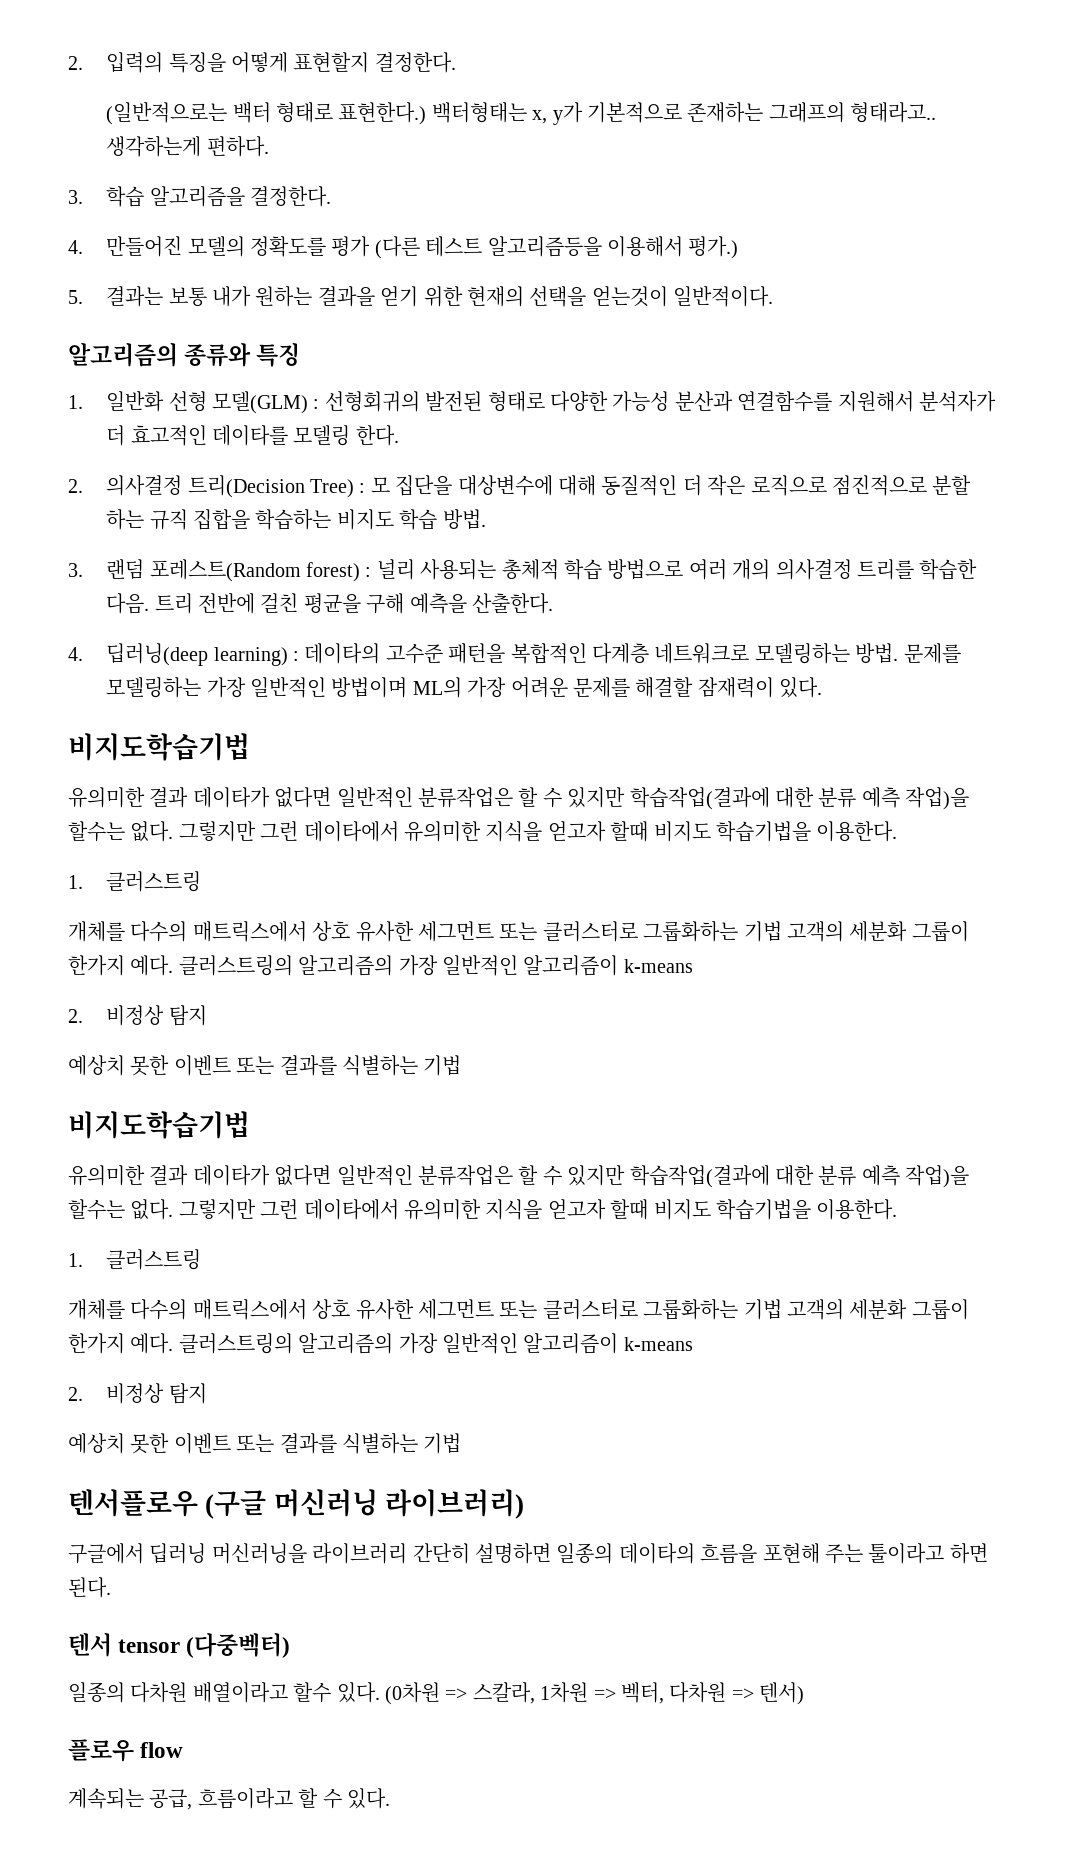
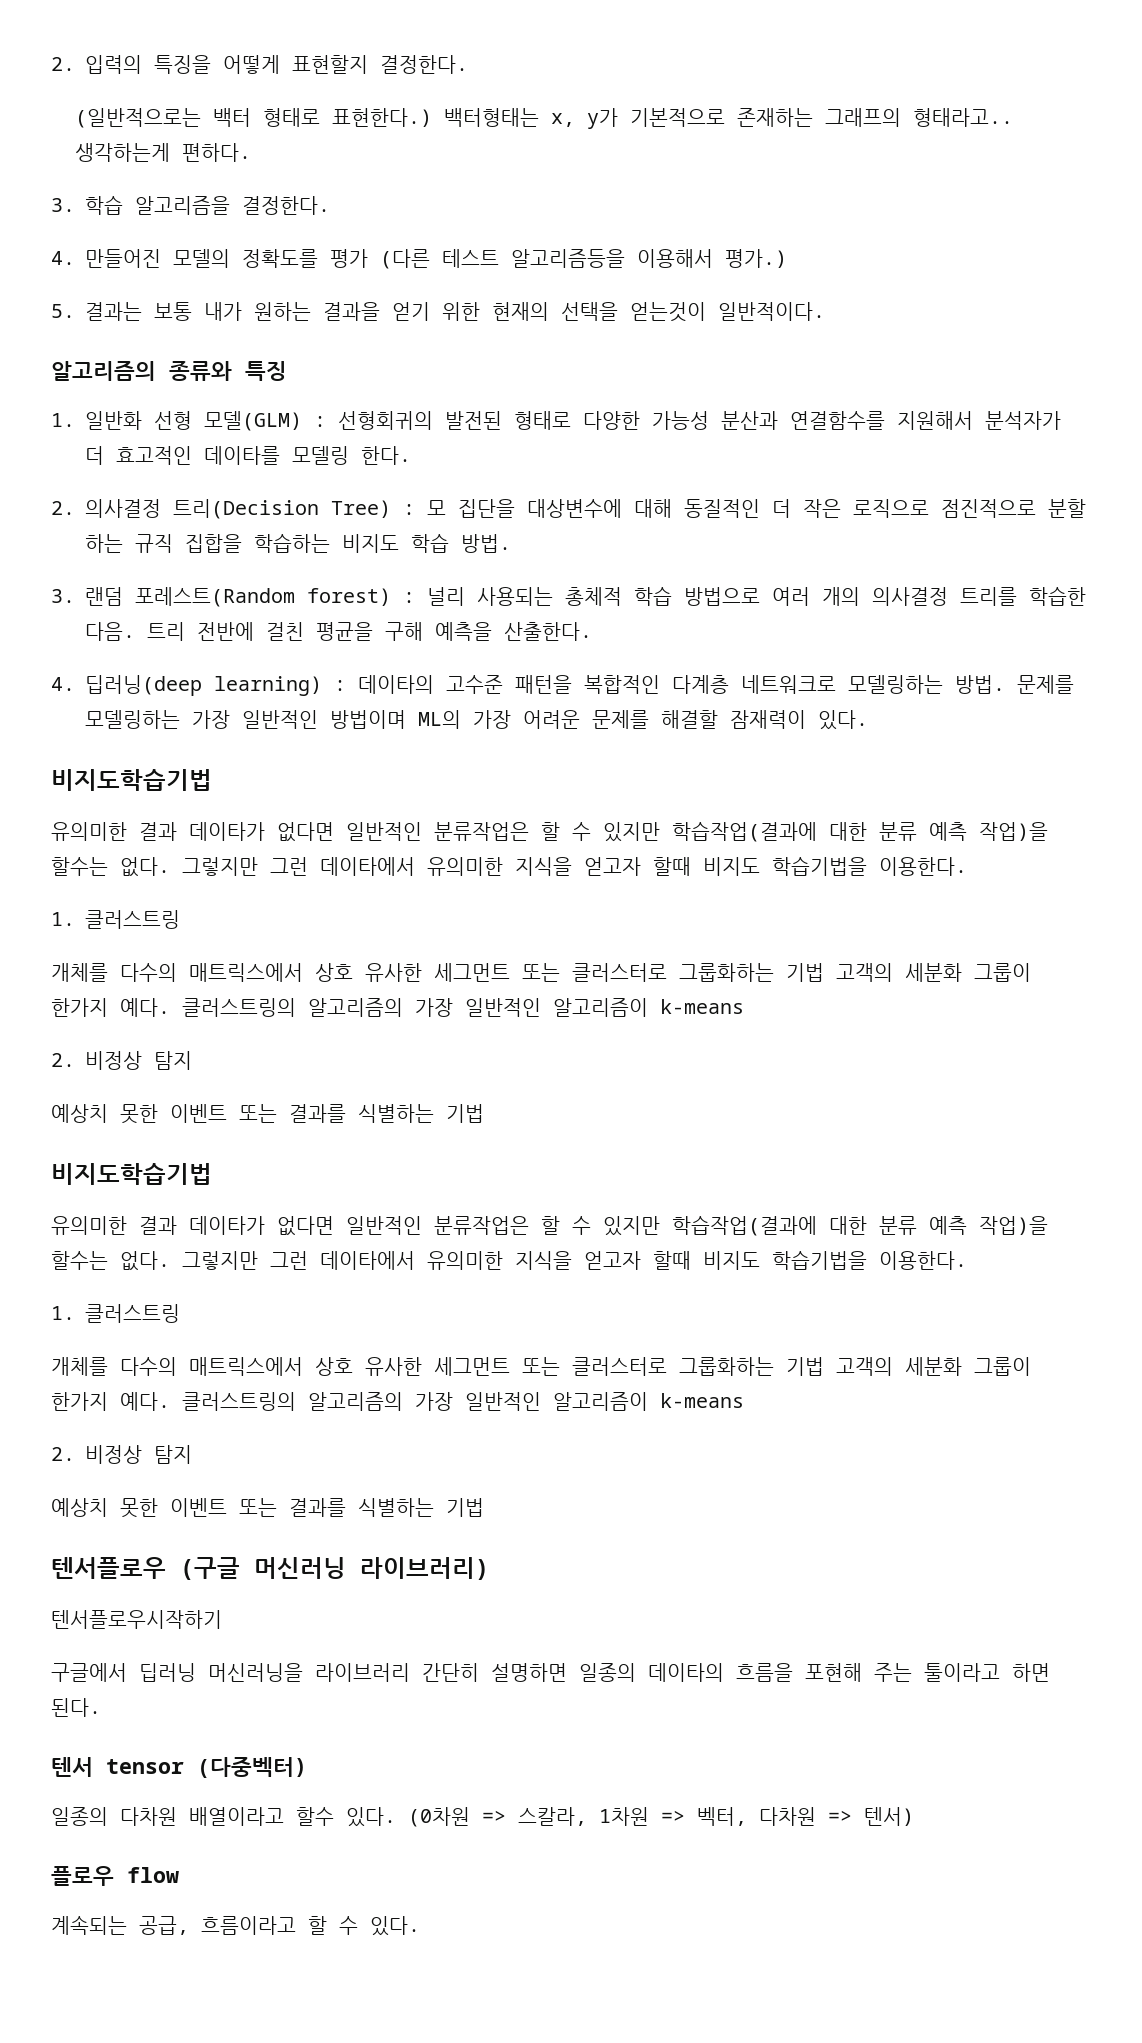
(524, 1504) none -> [51,1610,222,1629] // 텐서플로우시작하기

